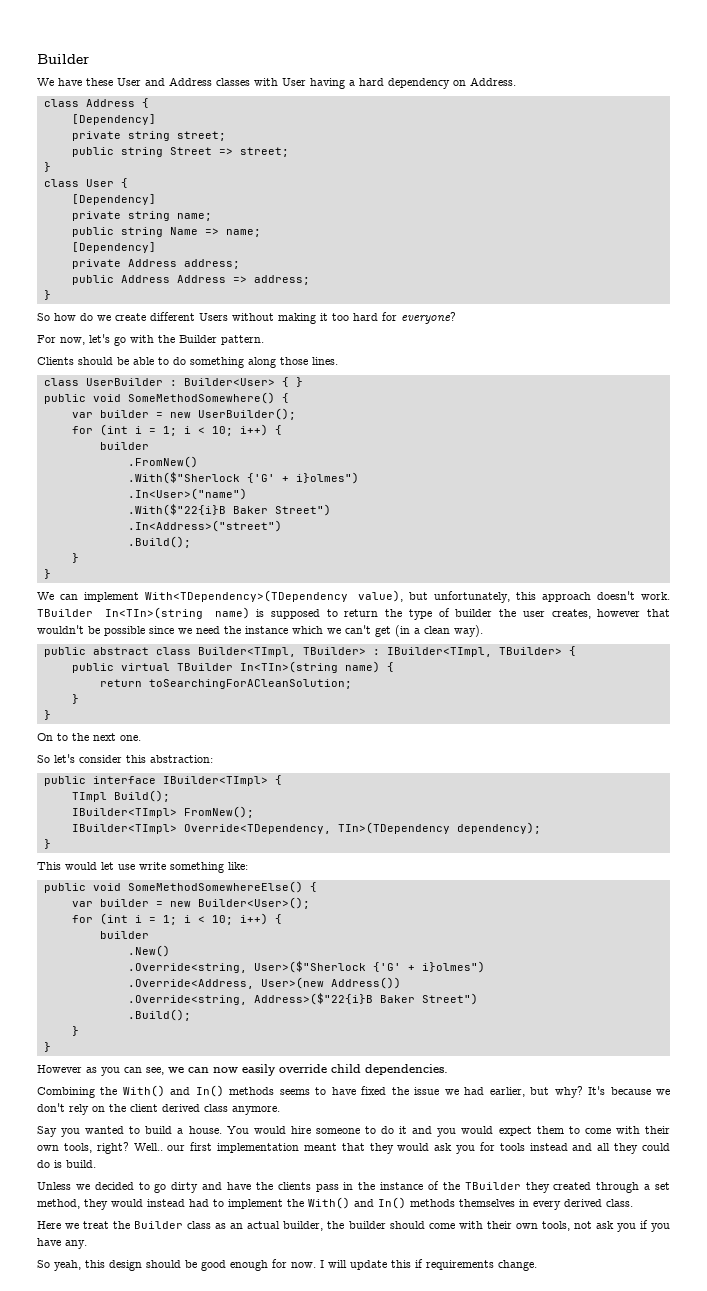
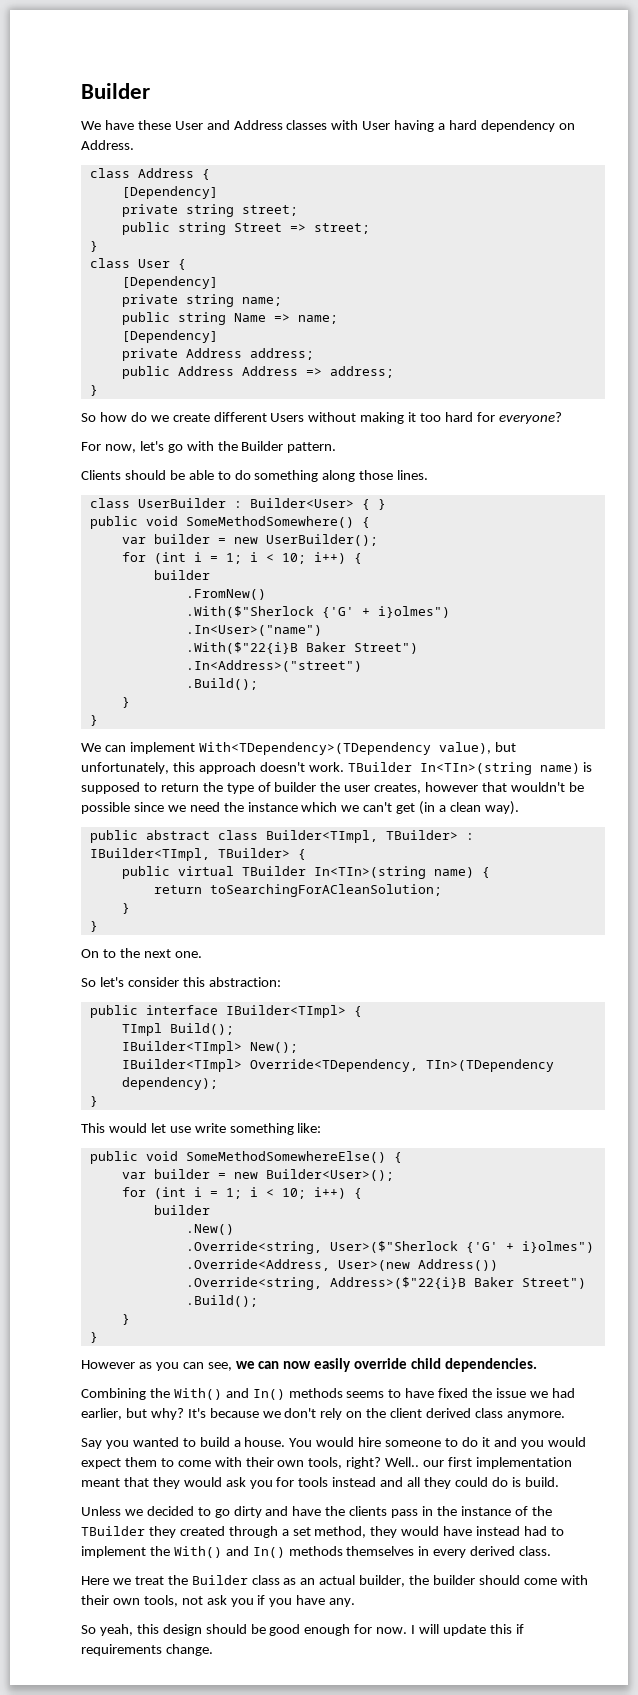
[183,806,254,818] FromNew(); -> [249,1042,298,1053] New();
(143, 1203) none -> [443,1526,473,1536] have

